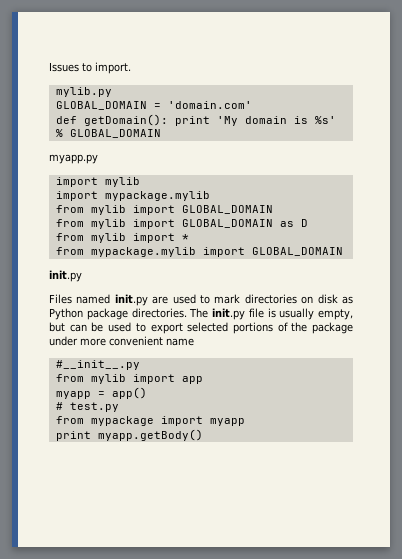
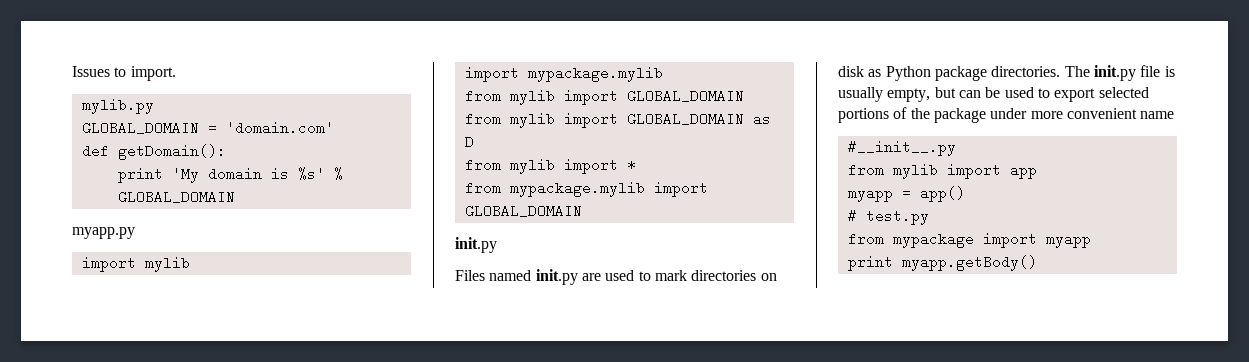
(168, 120) none -> (226, 152) //

